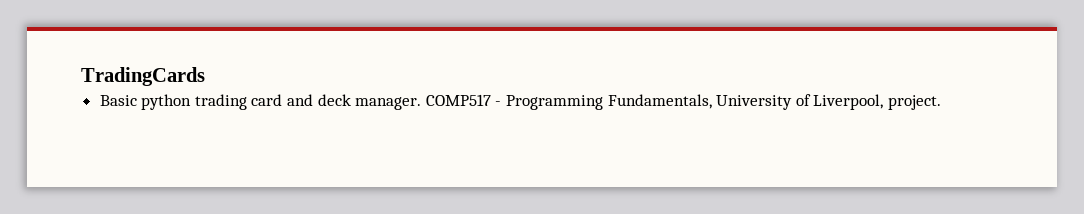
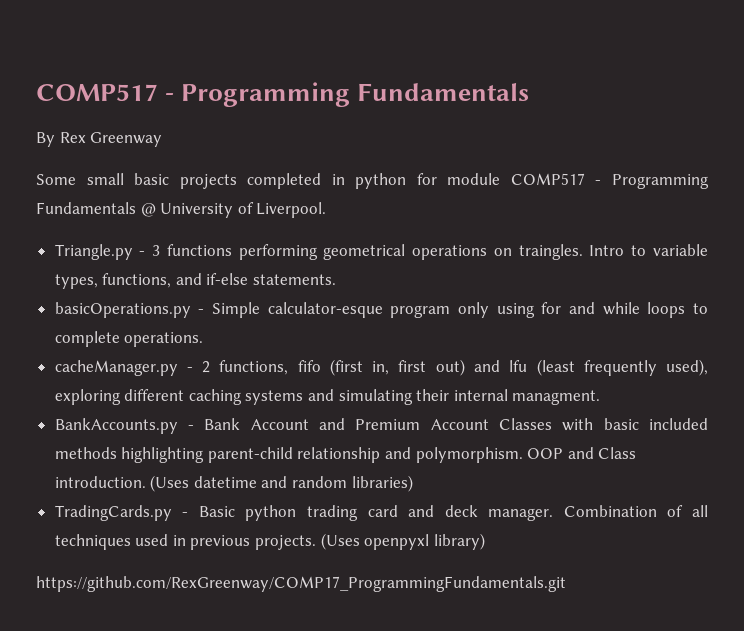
[81,67,205,86] TradingCards // -> [36,82,530,107] [36,132,163,147] [36,173,709,189] [36,202,327,218] [54,244,708,260] [54,273,337,289] [54,302,708,318] [54,331,204,347] [54,359,708,376] [54,389,601,405] [54,418,708,434] [54,447,637,463] [54,475,413,492] [54,505,189,521] COMP517 - Programming Fundamentals // By Rex Greenway // Some small basic projects completed in python for module COMP517 - Programming Fundamentals @ University of Liverpool. // Triangle.py - 3 functions performing geometrical operations on traingles. Intro to variable types, functions, and if-else statements. // basicOperations.py - Simple calculator-esque program only using for and while loops to complete operations. // cacheManager.py - 2 functions, fifo (first in, first out) and lfu (least frequently used), exploring different caching systems and simulating their internal managment. // BankAccounts.py - Bank Account and Premium Account Classes with basic included methods highlighting parent-child relationship and polymorphism. OOP and Class introduction. (Uses datetime and random libraries) // TradingCards.py -
[425,94,941,110] COMP517 - Programming Fundamentals, University of Liverpool, project. -> [563,505,709,517] [54,533,485,550] [36,576,566,592] Combination of all techniques used in previous projects. (Uses openpyxl library) // https://github.com/RexGreenway/COMP17_ProgrammingFundamentals.git

